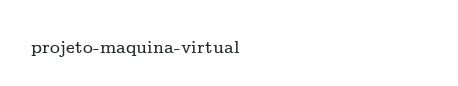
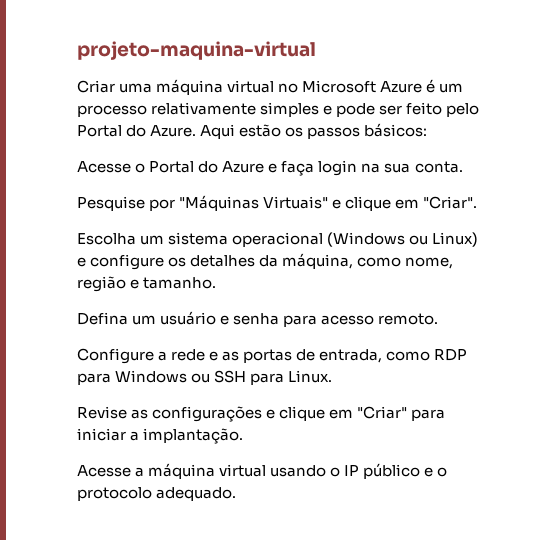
(240, 49) none -> [77,79,464,95] [77,102,480,117] [77,123,428,139] [77,160,463,176] [77,195,478,211] [77,232,479,247] [77,253,454,270] [77,276,217,292] [77,311,439,327] [77,348,468,364] [77,370,333,385] [77,406,446,422] [77,428,244,444] [77,463,448,479] [77,487,237,501] // Criar uma máquina virtual no Microsoft Azure é um processo relativamente simples e pode ser feito pelo Portal do Azure. Aqui estão os passos básicos: // Acesse o Portal do Azure e faça login na sua conta. // Pesquise por "Máquinas Virtuais" e clique em "Criar". // Escolha um sistema operacional (Windows ou Linux) e configure os detalhes da máquina, como nome, região e tamanho. // Defina um usuário e senha para acesso remoto. // Configure a rede e as portas de entrada, como RDP para Windows ou SSH para Linux. // Revise as configurações e clique em "Criar" para iniciar a implantação. // Acesse a máquina virtual usando o IP público e o protocolo adequado.

